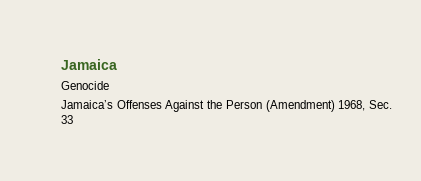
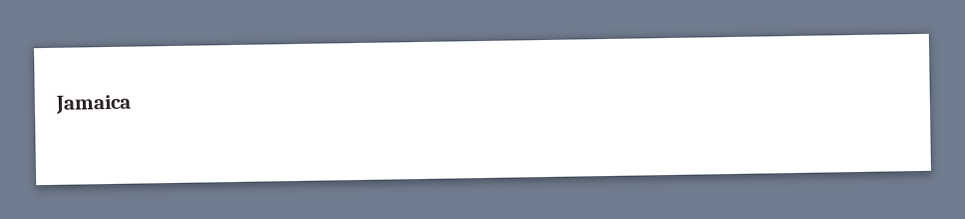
[61,81,109,90] [61,100,393,112] [61,115,73,124] // Genocide // Jamaica’s Offenses Against the Person (Amendment) 1968, Sec. 33 -> (132, 104) none

